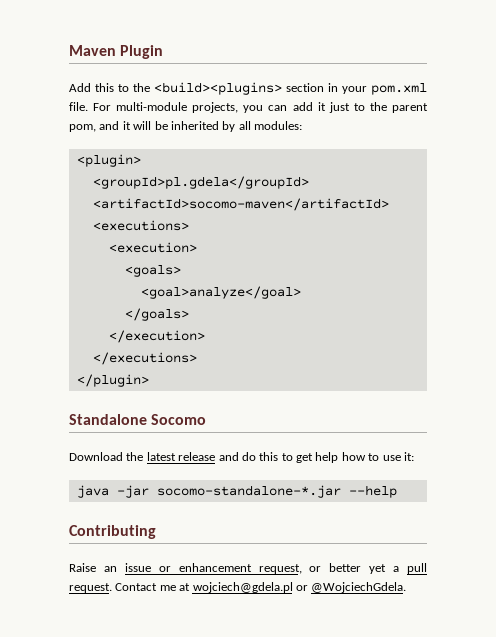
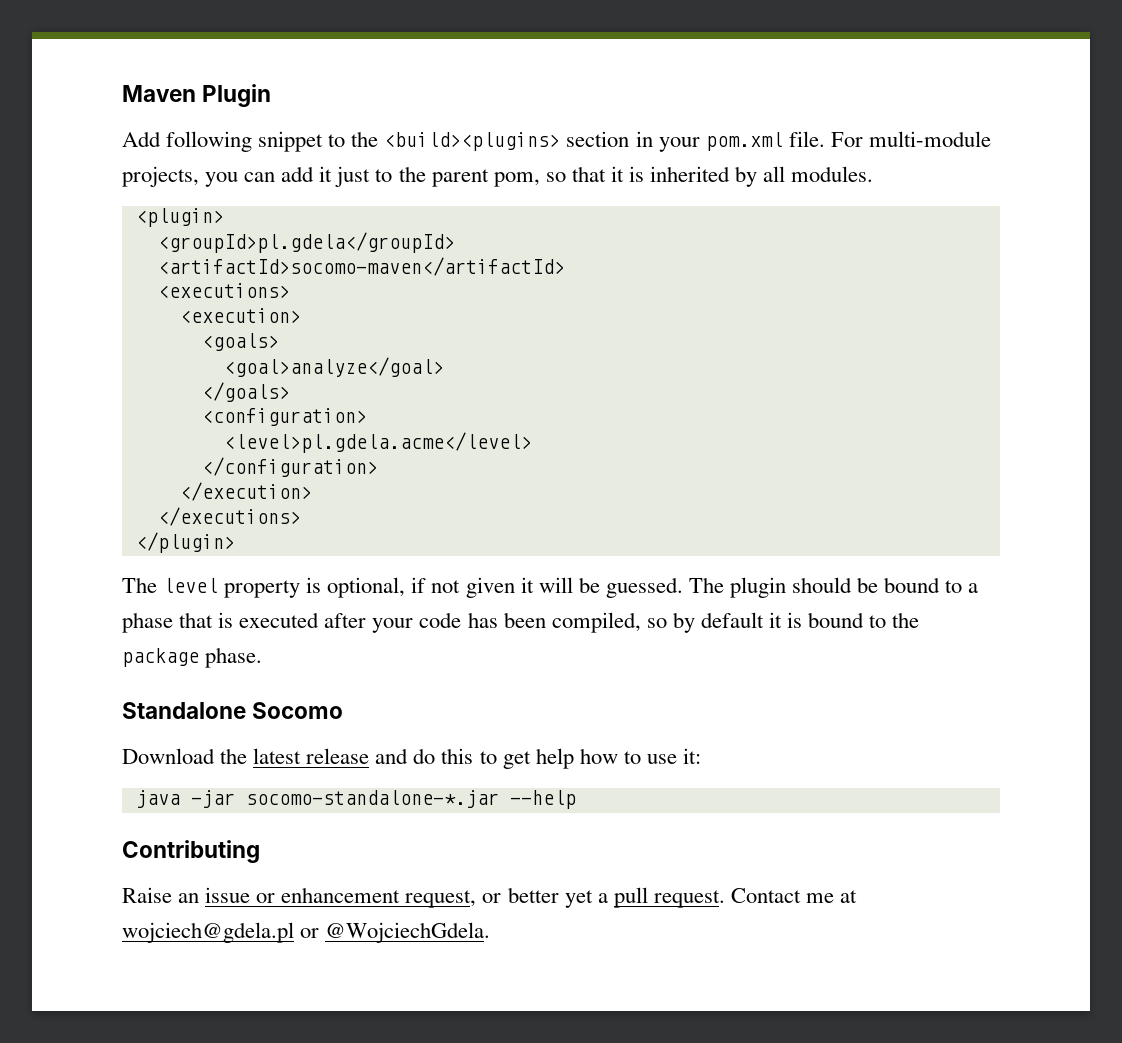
[95,83,114,92] this -> [166,131,324,152] following snippet
[99,121,168,130] and it will be -> [545,166,644,182] so that it is
[254,121,302,130] modules: -> [791,166,874,182] modules.
(189, 314) none -> [201,408,367,426] [223,432,532,453] [201,457,378,477] // <configuration> // <level>pl.gdela.acme</level> // </configuration>
(149, 380) none -> [122,577,979,598] [122,612,920,633] [122,647,263,668] // The level property is optional, if not given it will be guessed. The plugin should be bound to a phase that is executed after your code has been compiled, so by default it is bound to the package phase.

